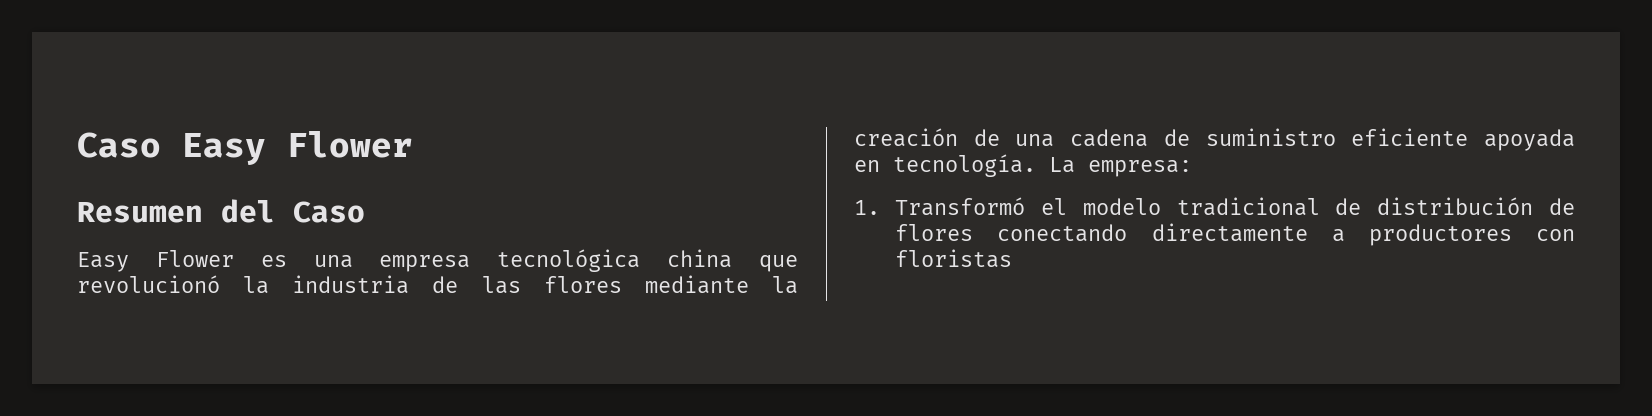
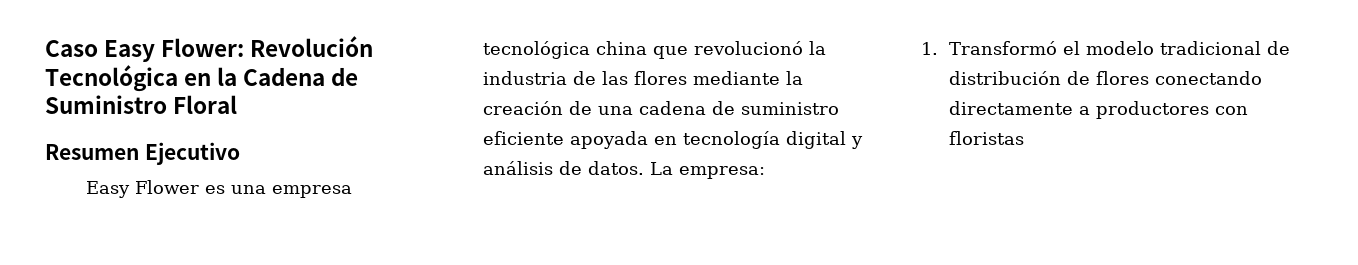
[287,131,413,158] Flower -> [161,36,374,57] [45,65,359,92] [45,95,238,114] Flower: Revolución Tecnológica en la Cadena de Suministro Floral
[221,199,365,223] del Caso -> [144,142,240,165] Ejecutivo
[893,154,1036,177] tecnología. -> [683,131,863,149] [483,161,644,175] tecnología digital y análisis de datos.

